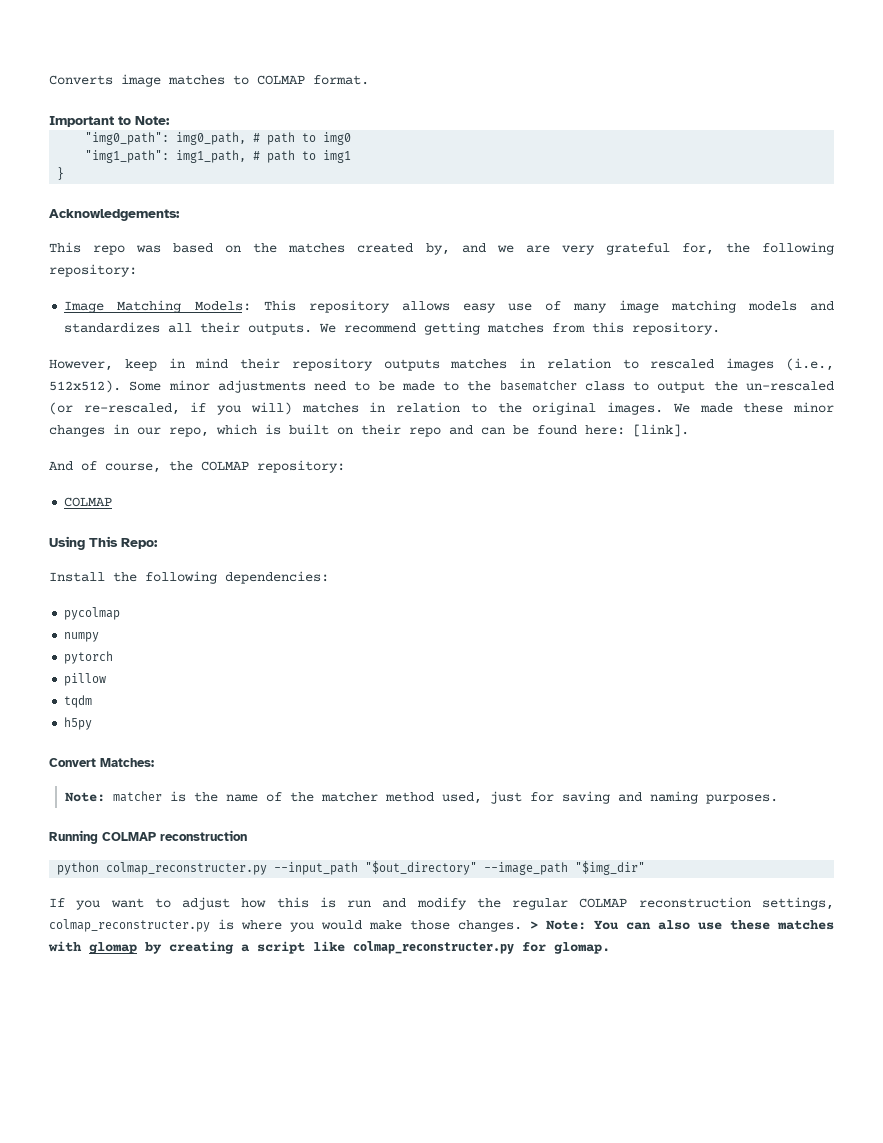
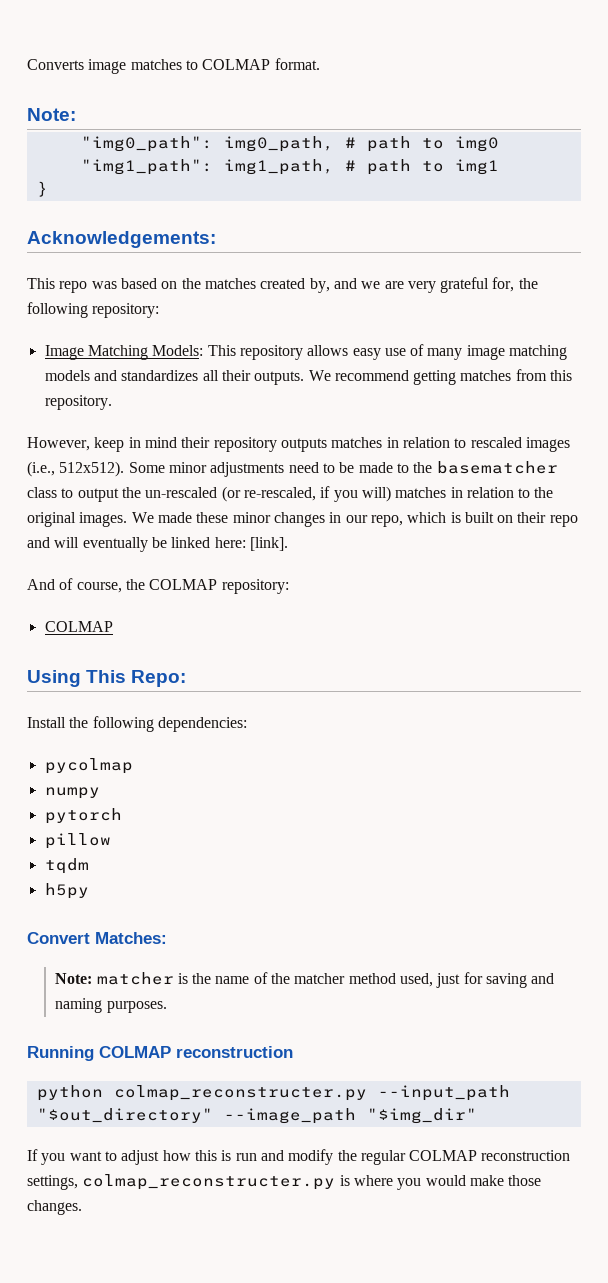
[49,116,131,127] Important to -> (320, 64) none
[481,425,577,435] can be found -> [54,537,211,552] will eventually be linked
[530,920,834,930] [48,941,610,954] > Note: You can also use these matches with glomap by creating a script like colmap_reconstructer.py for glomap. -> (82, 1207) none

